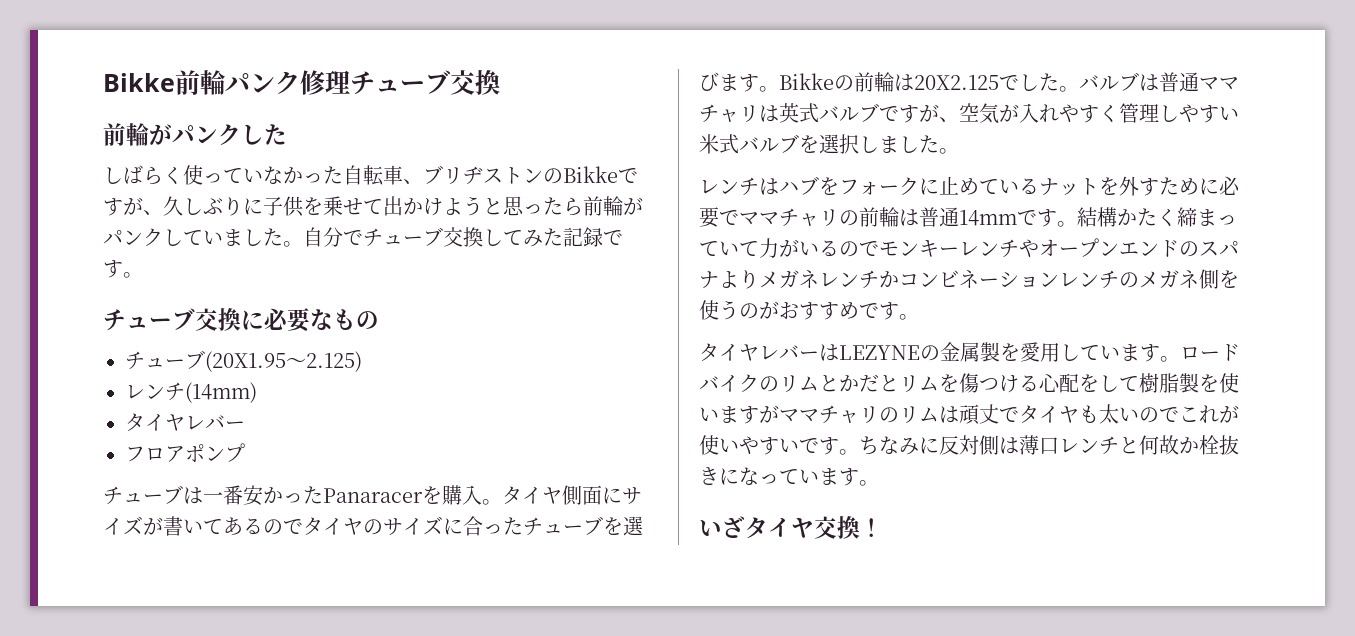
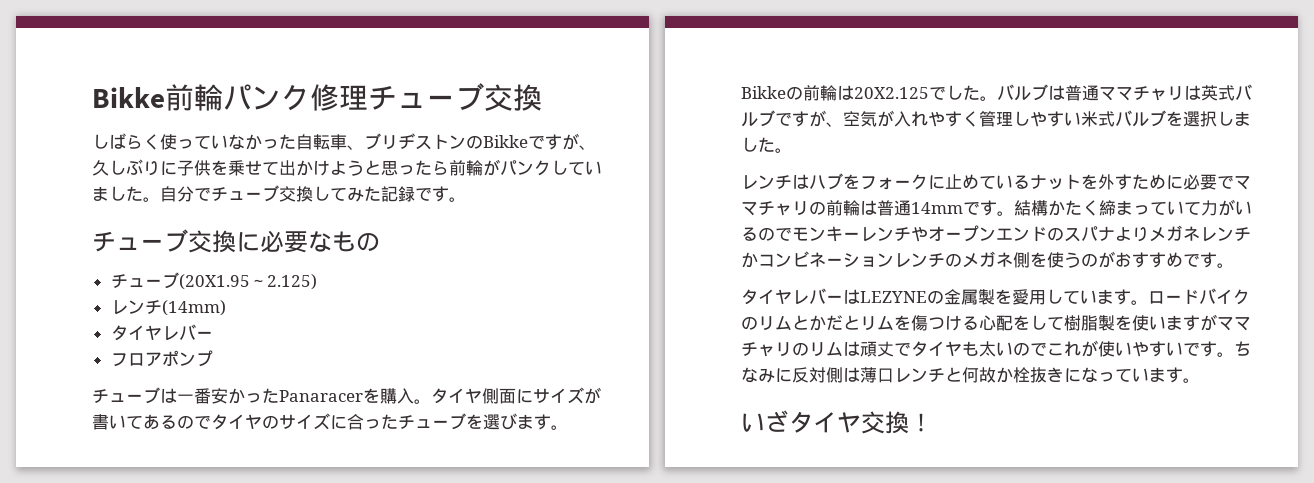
[103,123,287,146] // 前輪がパンクした -> (542, 97) none

